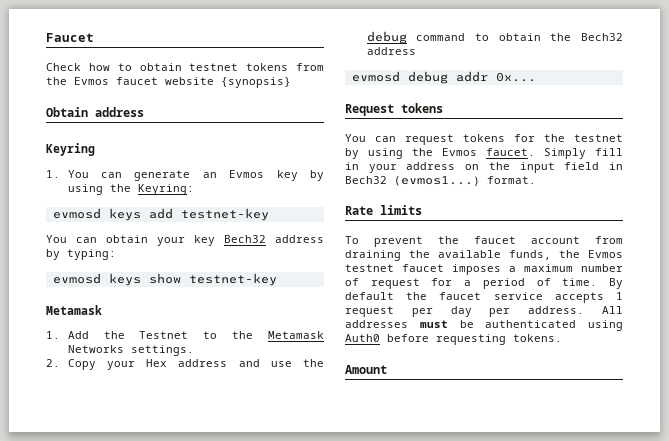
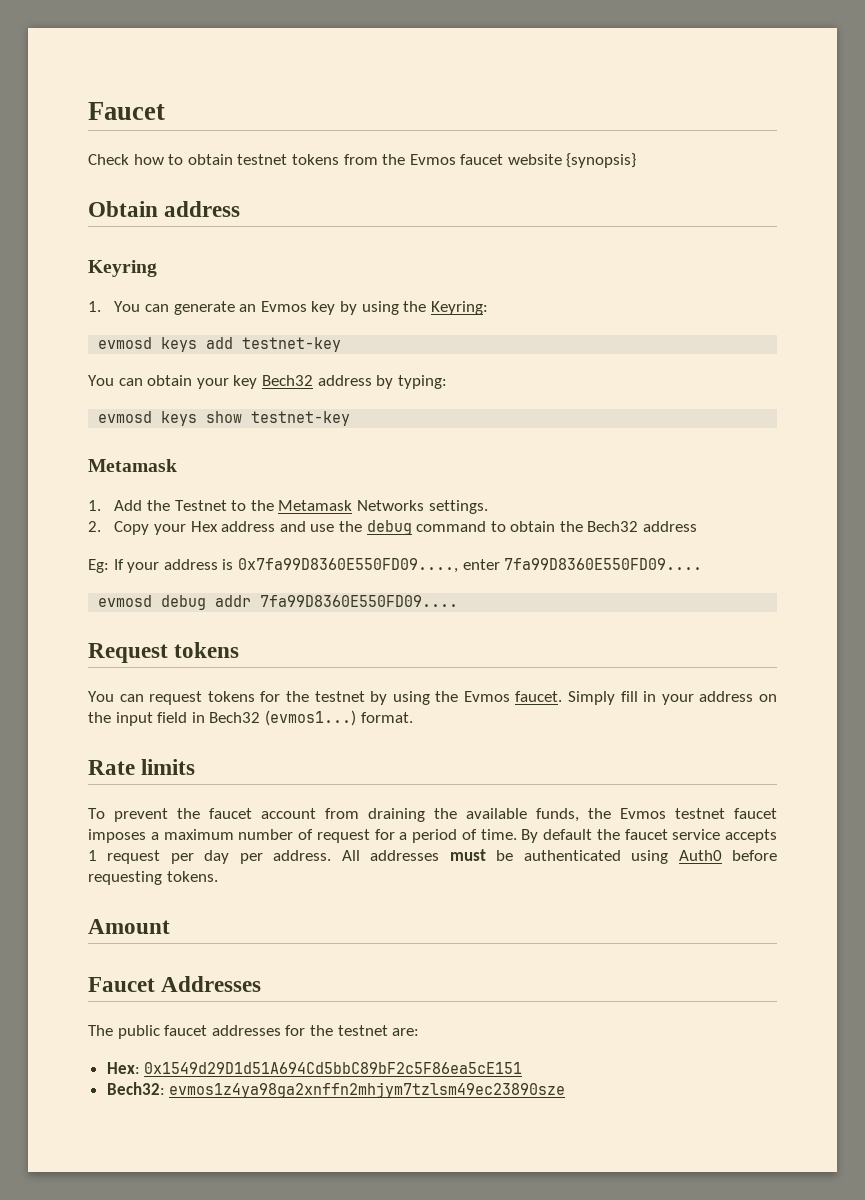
(416, 51) none -> [88,558,703,573] // Eg: If your address is 0x7fa99D8360E550FD09...., enter 7fa99D8360E550FD09....
[495,72,536,82] 0x... -> [260,595,459,607] 7fa99D8360E550FD09....
(387, 369) none -> [88,976,262,992] [88,1025,420,1039] [106,1062,523,1074] [106,1082,566,1098] // Faucet Addresses // The public faucet addresses for the testnet are: // Hex: 0x1549d29D1d51A694Cd5bbC89bF2c5F86ea5cE151 // Bech32: evmos1z4ya98ga2xnffn2mhjym7tzlsm49ec23890sze

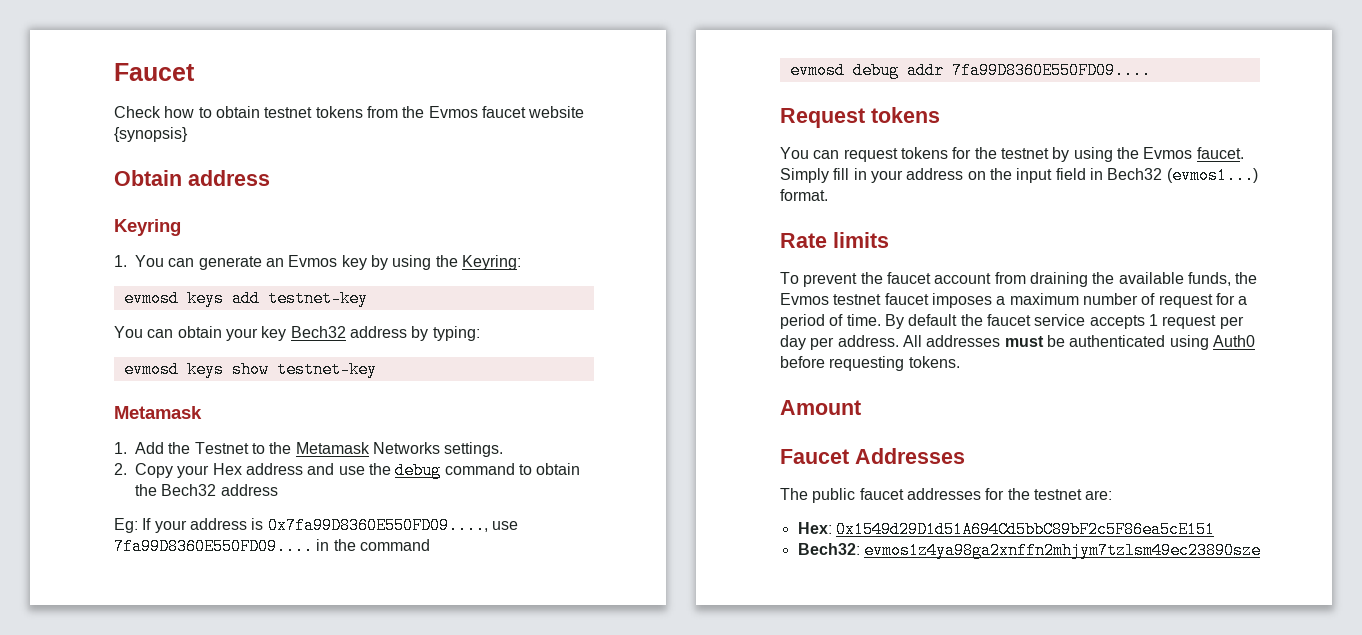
[462,558,703,570] enter 7fa99D8360E550FD09.... -> [491,521,518,530] [114,538,430,555] use 7fa99D8360E550FD09.... in the command

